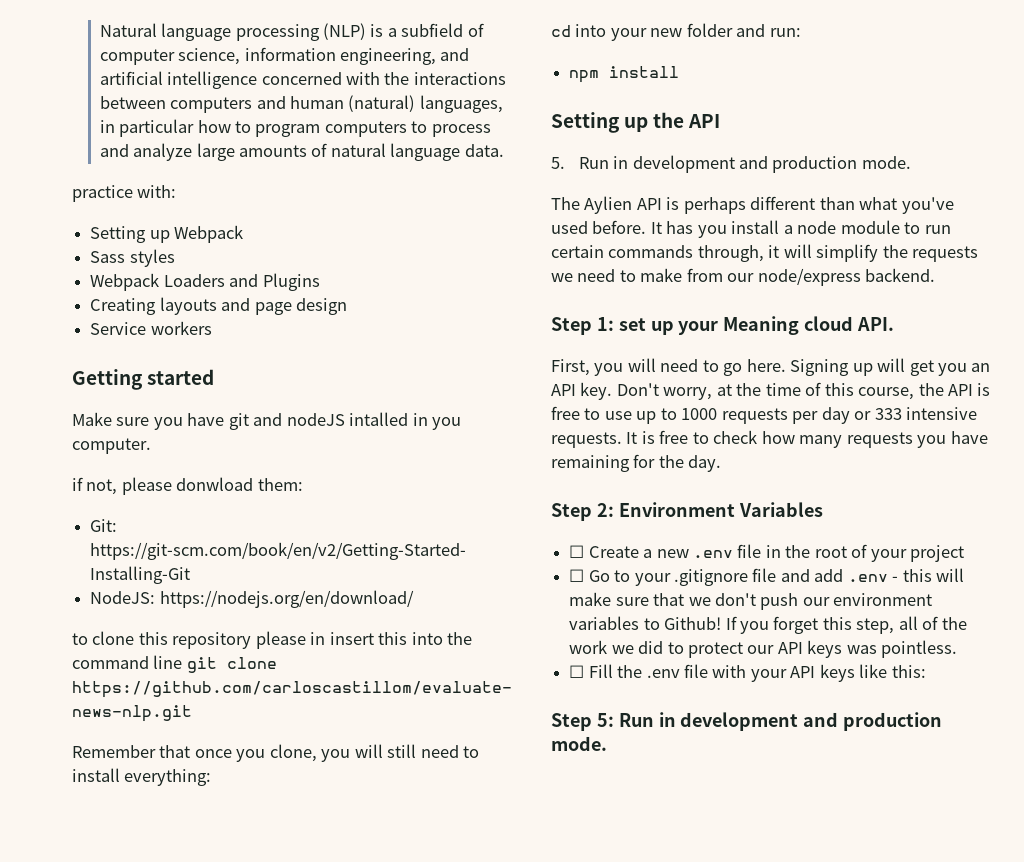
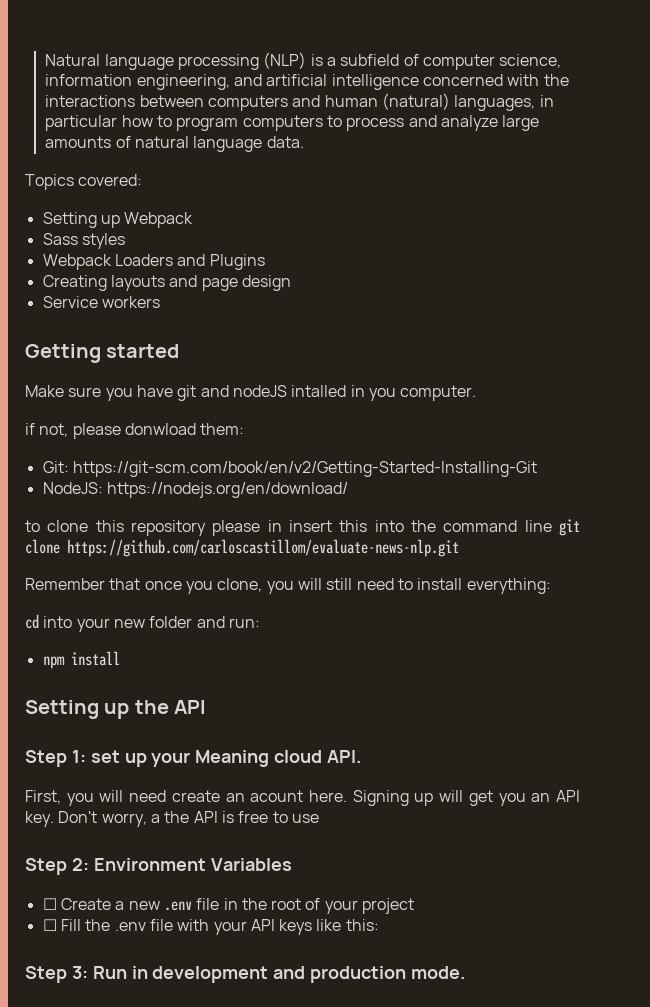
[72,185,177,202] practice with: -> [25,174,143,190] Topics covered:
[551,155,911,173] [551,196,954,214] [551,220,951,238] [551,244,979,262] [551,268,936,286] // 5. Run in development and production mode. // The Aylien API is perhaps different than what you've used before. It has you install a node module to run certain commands through, it will simplify the requests we need to make from our node/express backend. -> (207, 707) none
[702,360,743,376] to go -> [171,790,304,802] create an acount
[716,382,915,400] at the time of this course, -> [150,814,160,823] a
[636,407,978,424] [551,430,988,448] [551,454,722,472] up to 1000 requests per day or 333 intensive requests. It is free to check how many requests you have remaining for the day. -> (319, 818) none
[569,568,965,586] [569,592,933,610] [569,616,967,634] [569,640,958,658] // ☐ Go to your .gitignore file and add .env - this will make sure that we don't push our environment variables to Github! If you forget this step, all of the work we did to protect our API keys was pointless. -> (415, 906) none
[596,713,614,727] 5: -> [71,966,88,979] 3:

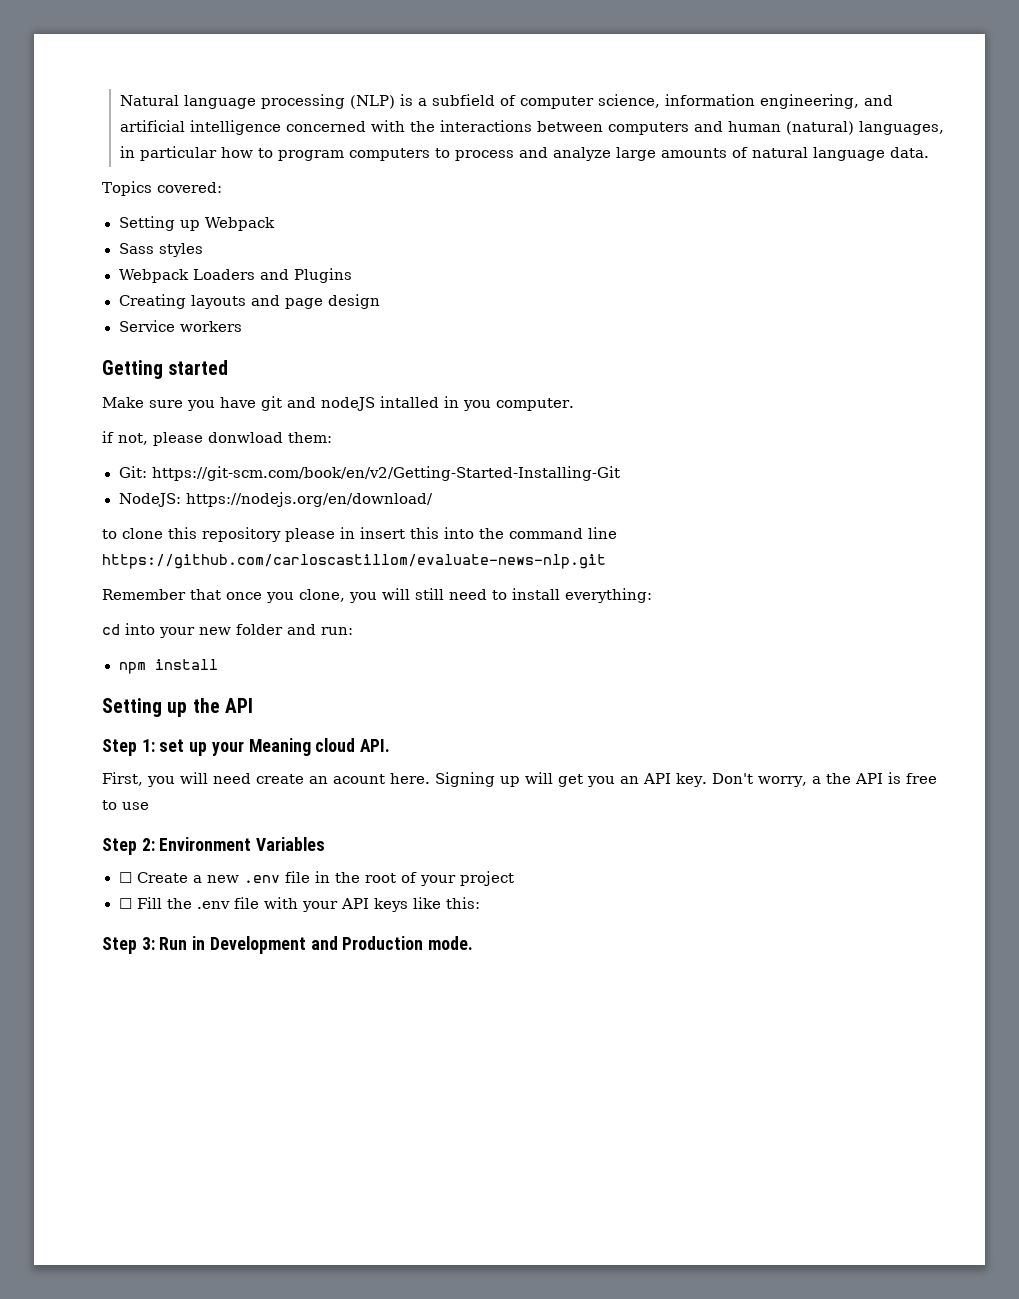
[558,519,580,536] [25,539,60,554] git clone -> (617, 533) none
[152,966,407,983] development and production -> [209,936,424,954] Development and Production

